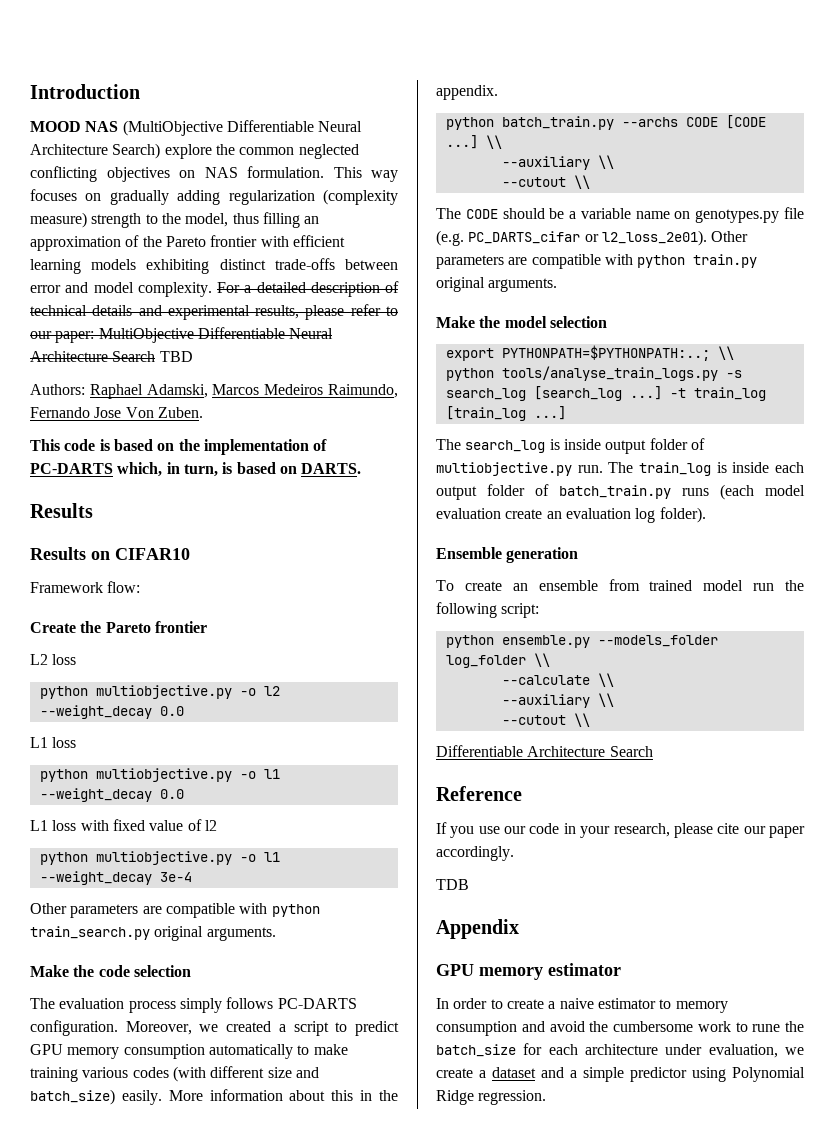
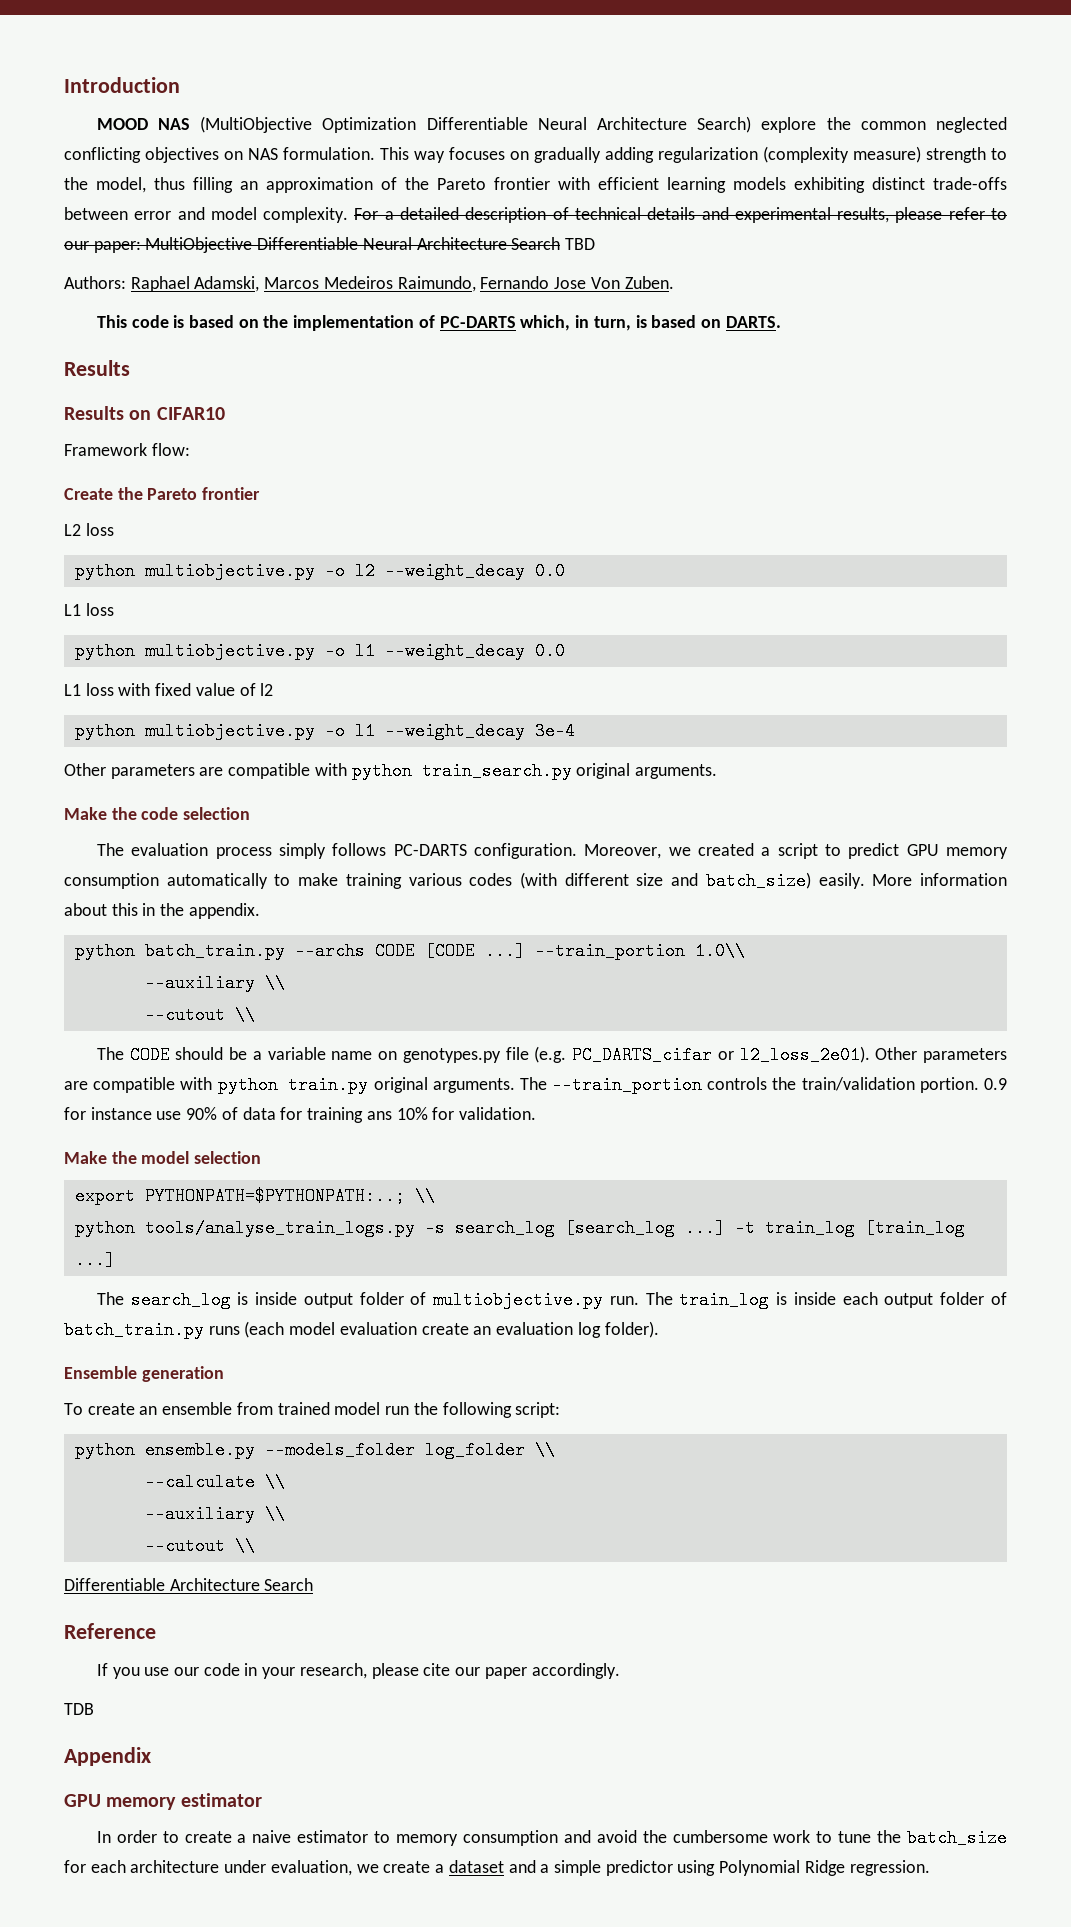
(223, 128) none -> [322,117,417,133] Optimization
[485,135,502,149] \\ -> [534,942,745,960] --train_portion 1.0\\
(558, 285) none -> [519,1076,1007,1094] [64,1107,536,1123] The --train_portion controls the train/validation portion. 0.9 for instance use 90% of data for training ans 10% for validation.
[752,1024,781,1032] rune -> [838,1831,872,1843] tune

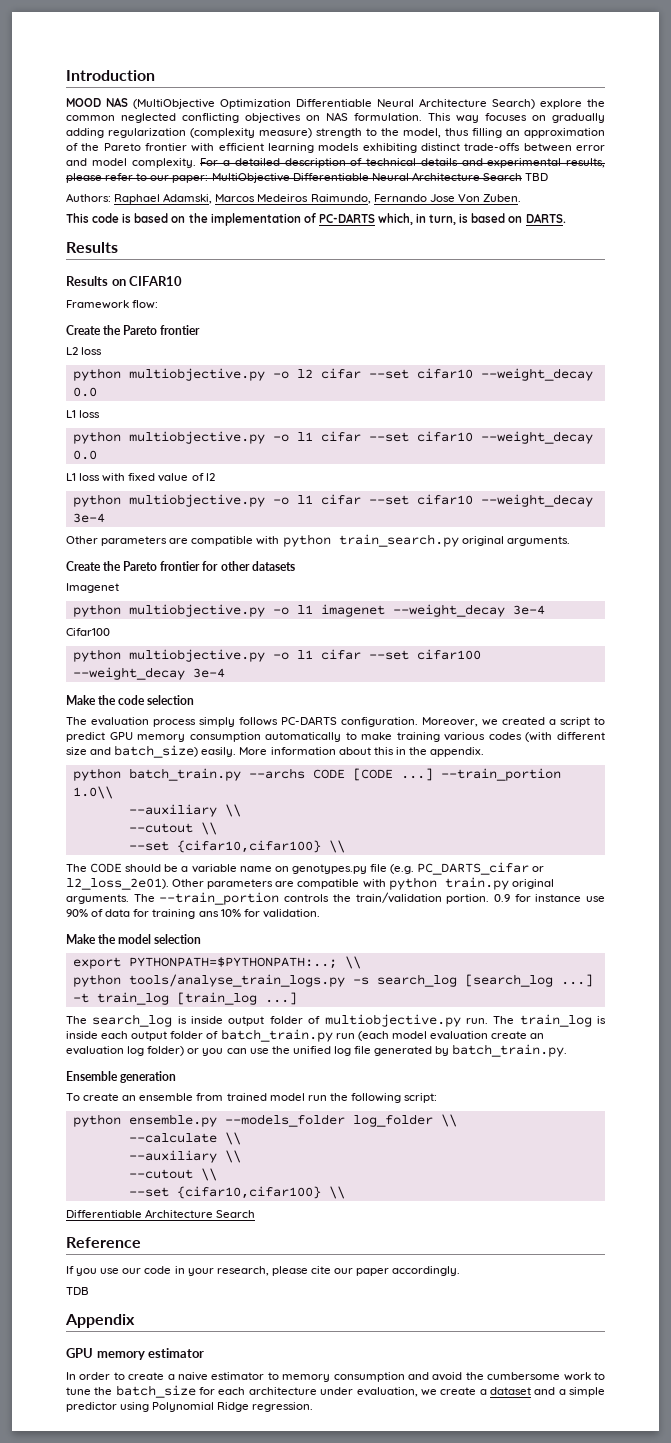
(375, 571) none -> [320,368,473,379] cifar --set cifar10
(375, 651) none -> [320,431,473,442] cifar --set cifar10
(375, 731) none -> [320,494,473,505] cifar --set cifar10
(718, 771) none -> [66,561,295,571] [66,583,119,593] [72,604,545,617] [66,628,110,636] [72,649,481,662] [72,667,225,680] // Create the Pareto frontier for other datasets // Imagenet // python multiobjective.py -o l1 imagenet --weight_decay 3e-4 // Cifar100 // python multiobjective.py -o l1 cifar --set cifar100 --weight_decay 3e-4
(255, 1015) none -> [128,840,345,853] // --set {cifar10,cifar100} \\
[208,1326,240,1335] runs -> [335,1033,355,1039] run
[604,1321,659,1338] folder). -> [147,1044,568,1057] folder) or you can use the unified log file generated by batch_train.py.
(255, 1546) none -> [128,1186,345,1199] // --set {cifar10,cifar100} \\

